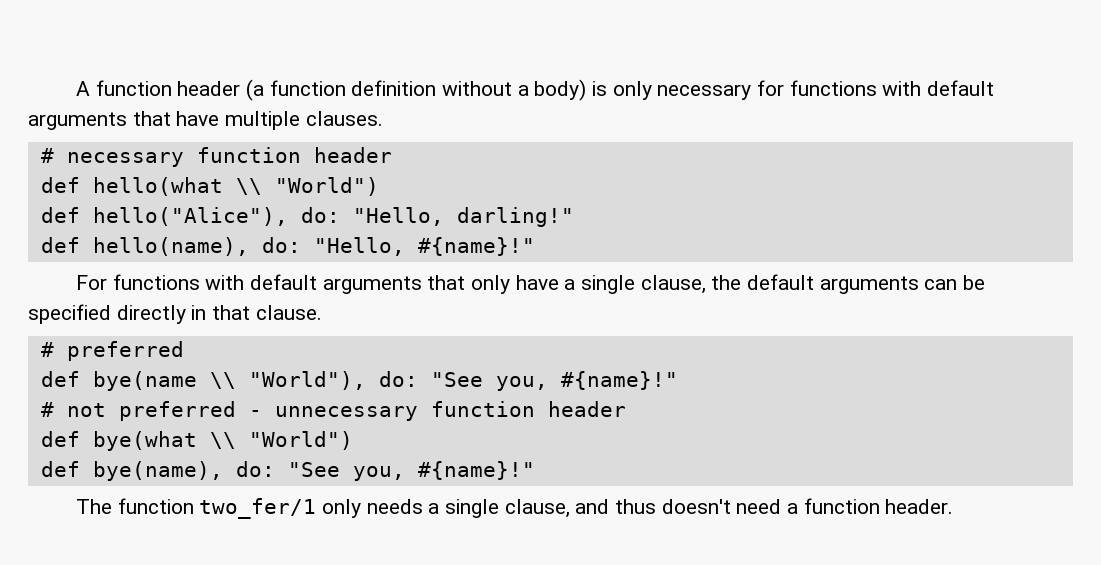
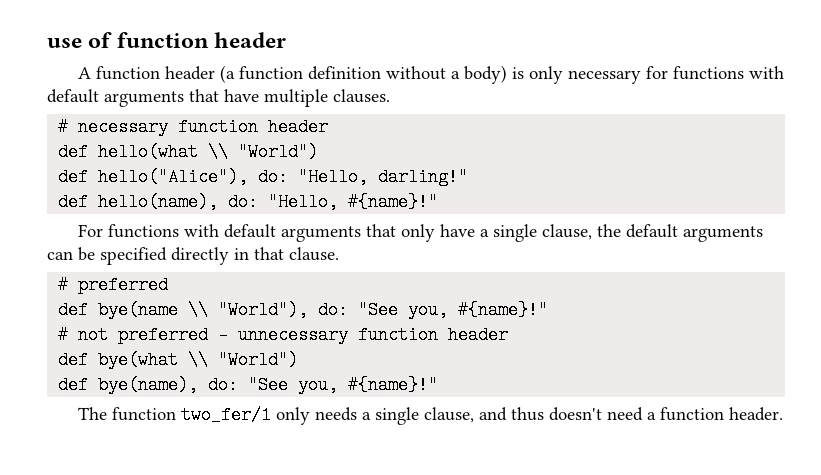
(75, 88) none -> [47,32,287,48] use of function header //

